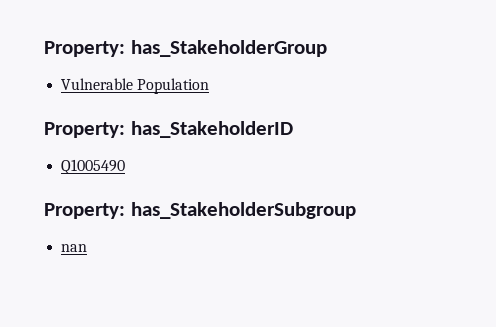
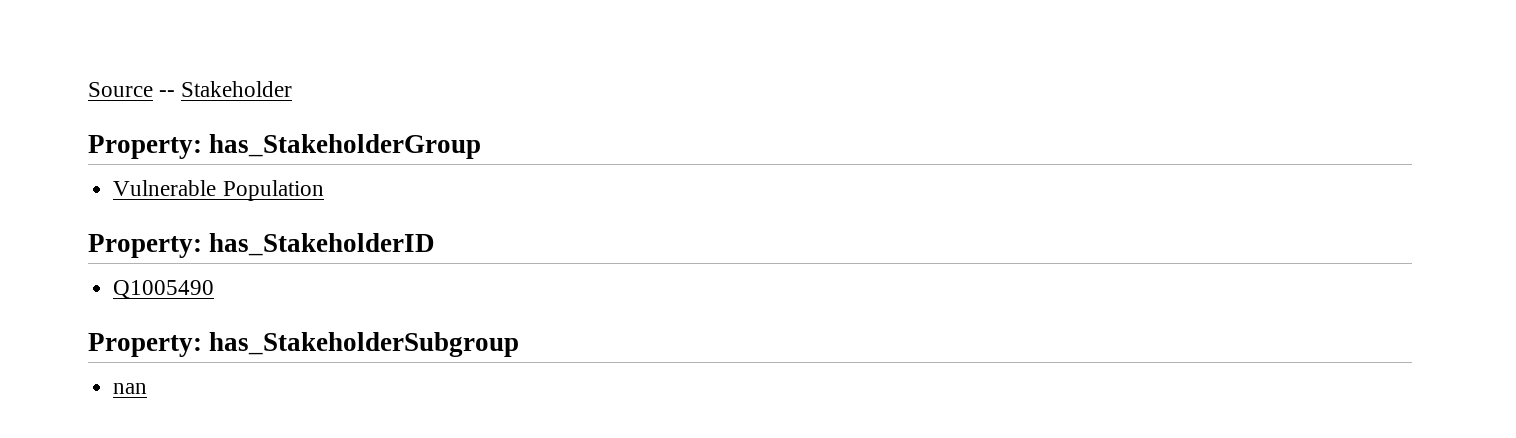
(44, 49) none -> [88,81,293,97] Source -- Stakeholder //

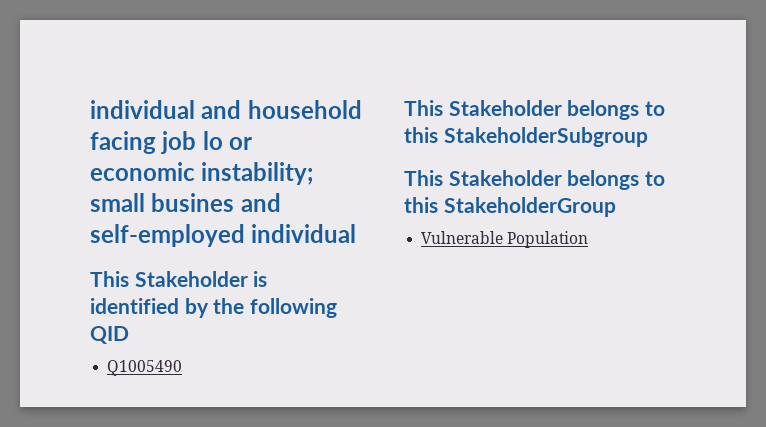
[88,81,293,97] [88,134,482,159] [113,180,324,201] [88,233,436,258] [113,280,215,299] [88,332,520,357] [113,383,148,394] Source -- Stakeholder // Property: has_StakeholderGroup // Vulnerable Population // Property: has_StakeholderID // Q1005490 // Property: has_StakeholderSubgroup // nan -> [90,100,362,119] [90,131,253,154] [90,162,314,185] [90,193,281,212] [90,224,357,247] [90,271,268,287] [90,298,338,318] [90,326,129,344] [107,360,183,376] [404,100,666,120] [404,127,648,147] [404,170,666,190] [404,197,616,217] [421,231,589,248] individual and household facing job lo or economic instability; small busines and self-employed individual // This Stakeholder is identified by the following QID // Q1005490 // This Stakeholder belongs to this StakeholderSubgroup // This Stakeholder belongs to this StakeholderGroup // Vulnerable Population

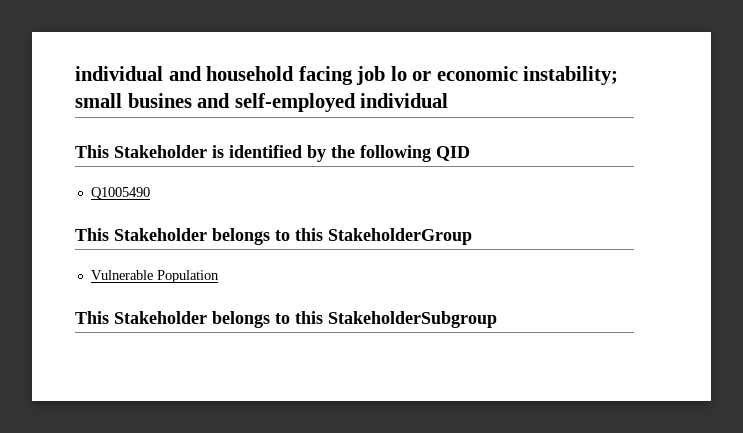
[443,127,648,147] [404,170,666,190] [404,197,616,217] [421,231,589,248] StakeholderSubgroup // This Stakeholder belongs to this StakeholderGroup // Vulnerable Population -> [328,228,472,245] [90,270,219,283] [75,311,497,328] StakeholderGroup // Vulnerable Population // This Stakeholder belongs to this StakeholderSubgroup

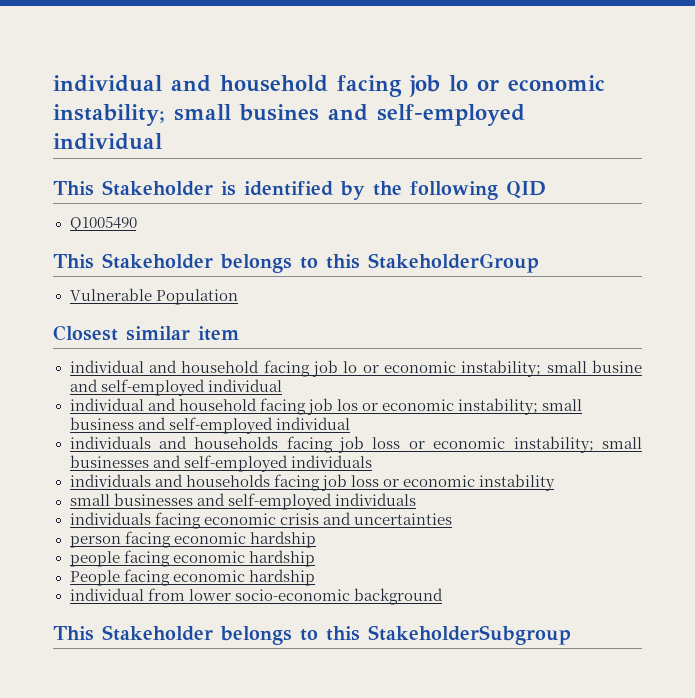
(219, 276) none -> [53,325,239,341] [69,360,643,377] [69,379,282,396] [69,398,582,415] [69,417,350,434] [69,436,643,453] [69,455,372,472] [69,474,555,491] [69,493,416,510] [69,512,452,529] [69,531,316,548] [69,550,315,567] [69,569,315,586] [69,588,443,605] // Closest similar item // individual and household facing job lo or economic instability; small busine and self-employed individual // individual and household facing job los or economic instability; small business and self-employed individual // individuals and households facing job loss or economic instability; small businesses and self-employed individuals // individuals and households facing job loss or economic instability // small businesses and self-employed individuals // individuals facing economic crisis and uncertainties // person facing economic hardship // people facing economic hardship // People facing economic hardship // individual from lower socio-economic background

